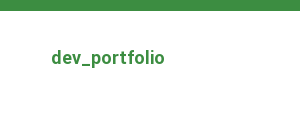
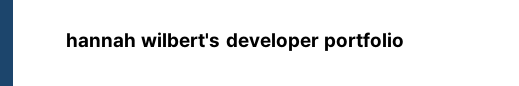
[51,50,165,68] dev_portfolio -> [66,32,404,51] hannah wilbert's developer portfolio

